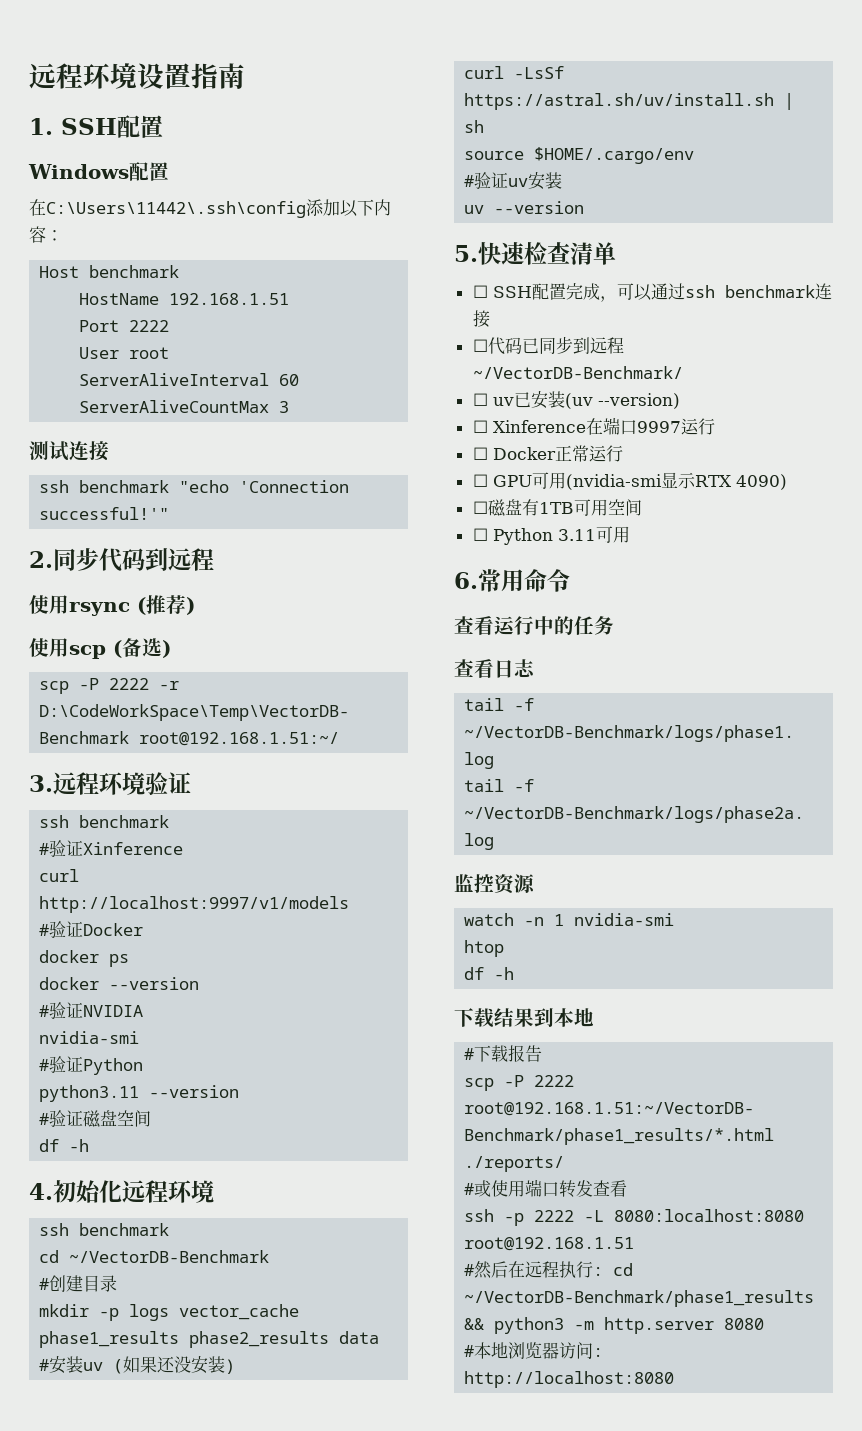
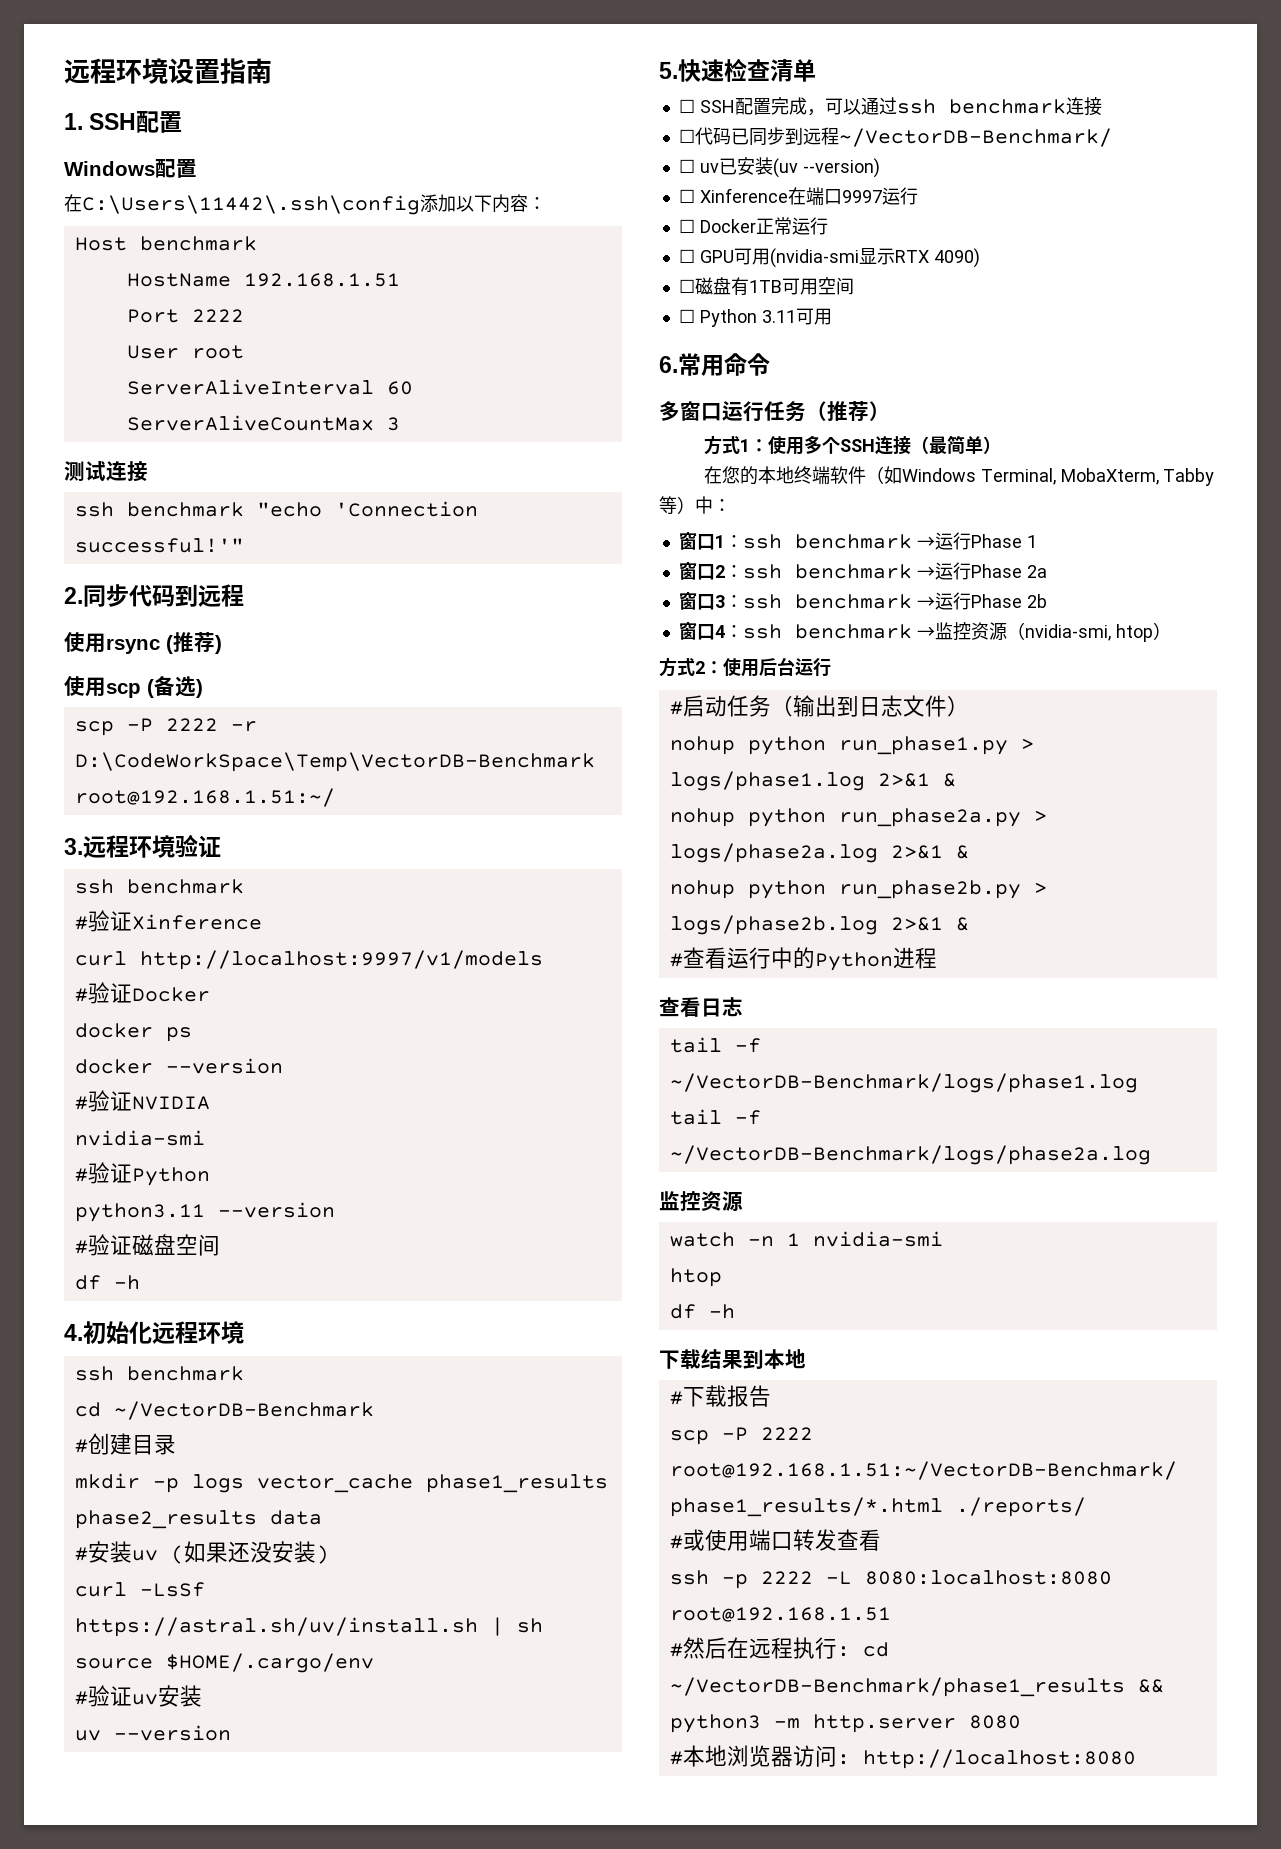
(570, 580) none -> [659,401,890,422] [703,435,1001,455] [703,466,1215,486] [659,496,731,514] [678,532,1037,550] [678,562,1047,580] [678,592,1047,610] [678,622,1171,642] [659,657,831,677] [669,695,969,717] [669,736,1034,755] [669,771,956,791] [669,808,1047,827] [669,843,969,863] [669,880,1047,899] [669,915,969,935] [669,953,683,967] 多窗口运行任务（推荐） // 方式1：使用多个SSH连接（最简单） // 在您的本地终端软件（如Windows Terminal, MobaXterm, Tabby等）中： // 窗口1：ssh benchmark →运行Phase 1 // 窗口2：ssh benchmark →运行Phase 2a // 窗口3：ssh benchmark →运行Phase 2b // 窗口4：ssh benchmark →监控资源（nvidia-smi, htop） // 方式2：使用后台运行 // #启动任务（输出到日志文件） // nohup python run_phase1.py > logs/phase1.log 2>&1 & // nohup python run_phase2a.py > logs/phase2a.log 2>&1 & // nohup python run_phase2b.py > logs/phase2b.log 2>&1 & // #
[574,616,614,635] 任务 -> [814,947,937,971] Python进程

